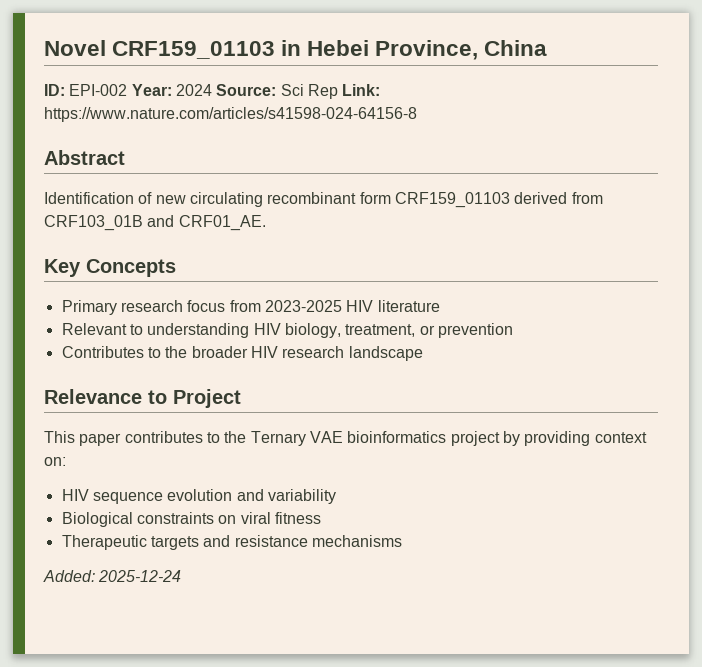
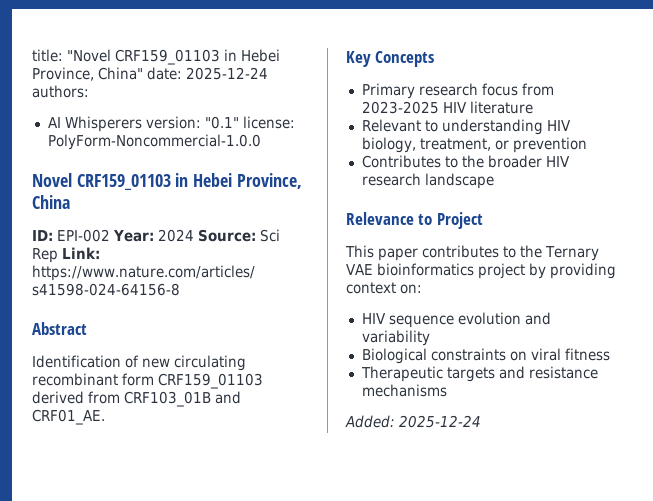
(44, 48) none -> [32,49,280,65] [32,67,268,81] [32,85,89,98] [47,116,295,132] [47,134,261,150] title: "Novel CRF159_01103 in Hebei Province, China" date: 2025-12-24 authors: // AI Whisperers version: "0.1" license: PolyForm-Noncommercial-1.0.0 //

